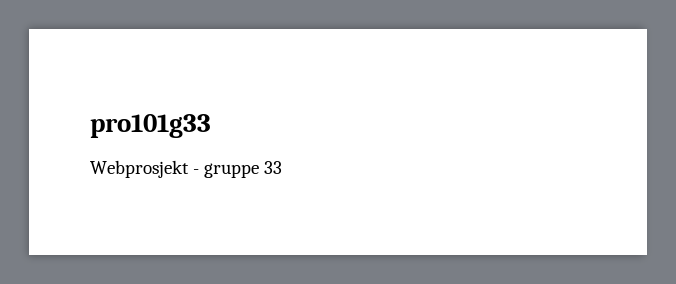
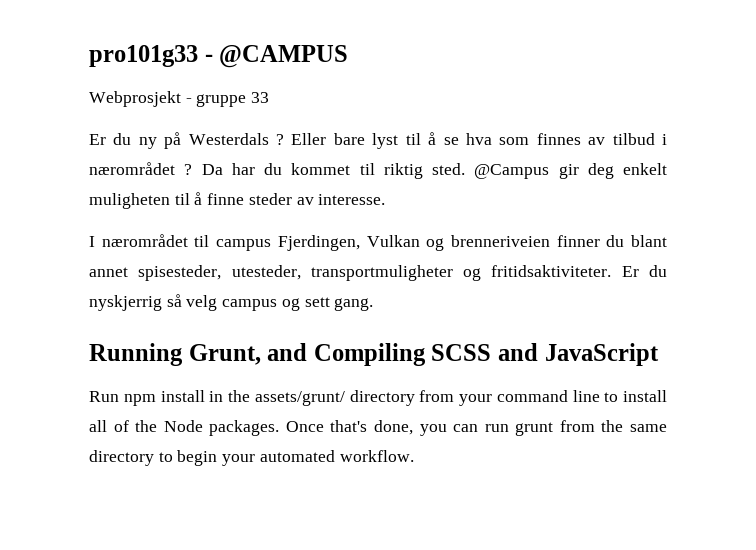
(211, 126) none -> [204,45,349,68] - @CAMPUS
(283, 167) none -> [89,132,668,149] [89,162,667,179] [89,192,386,209] [89,234,667,251] [89,265,668,281] [89,294,374,311] [89,343,659,366] [89,390,667,406] [89,420,667,436] [89,450,414,466] // Er du ny på Westerdals ? Eller bare lyst til å se hva som finnes av tilbud i nærområdet ? Da har du kommet til riktig sted. @Campus gir deg enkelt muligheten til å finne steder av interesse. // I nærområdet til campus Fjerdingen, Vulkan og brenneriveien finner du blant annet spisesteder, utesteder, transportmuligheter og fritidsaktiviteter. Er du nyskjerrig så velg campus og sett gang. // Running Grunt, and Compiling SCSS and JavaScript // Run npm install in the assets/grunt/ directory from your command line to install all of the Node packages. Once that's done, you can run grunt from the same directory to begin your automated workflow.

